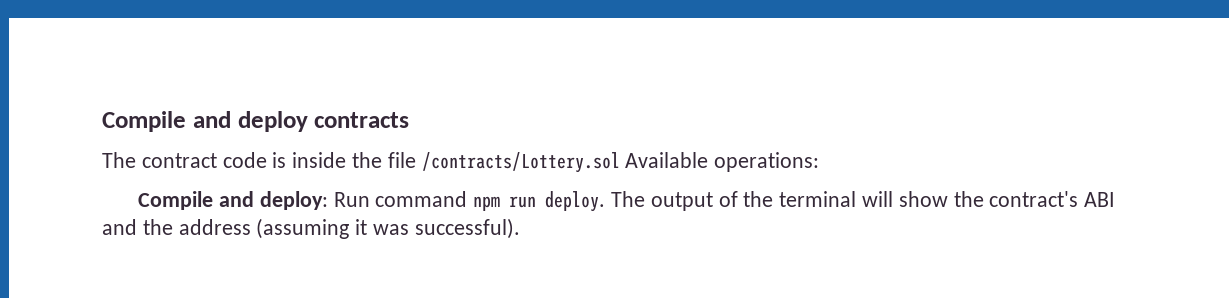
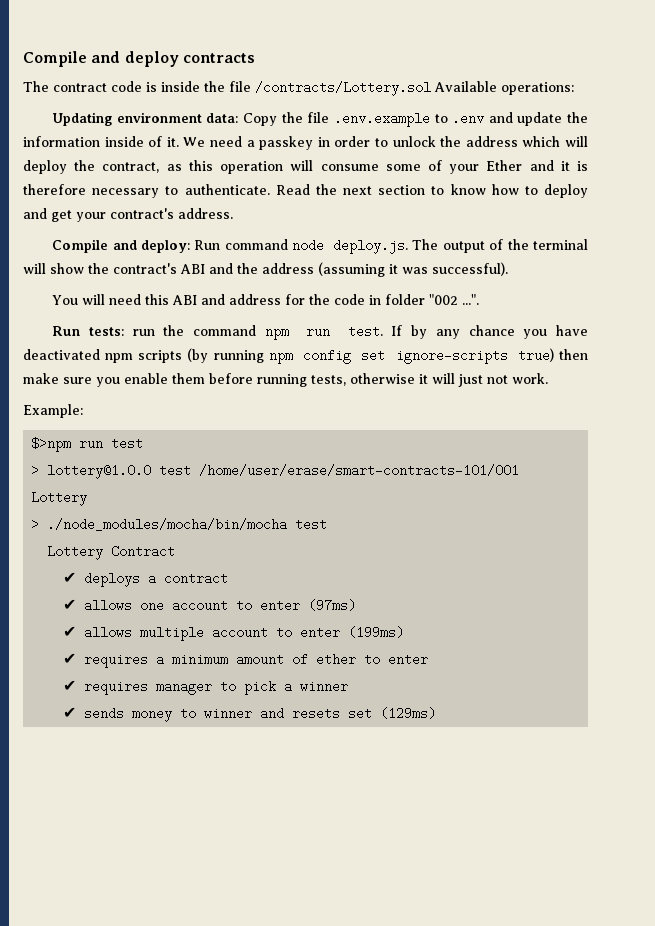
(820, 162) none -> [52,112,588,127] [23,136,589,150] [23,160,588,174] [23,184,589,198] [23,208,233,222] // Updating environment data: Copy the file .env.example to .env and update the information inside of it. We need a passkey in order to unlock the address which will deploy the contract, as this operation will consume some of your Ether and it is therefore necessary to authenticate. Read the next section to know how to deploy and get your contract's address.
[473,191,606,212] npm run deploy. -> [292,239,408,254] node deploy.js.
(520, 228) none -> [52,294,480,305] [52,325,588,340] [23,348,588,364] [23,373,548,387] [23,404,83,418] [31,437,144,452] [31,464,520,479] [31,491,88,506] [31,518,328,531] [47,545,176,560] [63,572,229,587] [63,599,357,612] [63,626,405,641] [63,653,429,668] [63,680,349,695] [63,707,437,722] // You will need this ABI and address for the code in folder "002 ...". // Run tests: run the command npm run test. If by any chance you have deactivated npm scripts (by running npm config set ignore-scripts true) then make sure you enable them before running tests, otherwise it will just not work. // Example: // $>npm run test // > lottery@1.0.0 test /home/user/erase/smart-contracts-101/001 Lottery // > ./node_modules/mocha/bin/mocha test // Lottery Contract // ✔ deploys a contract // ✔ allows one account to enter (97ms) // ✔ allows multiple account to enter (199ms) // ✔ requires a minimum amount of ether to enter // ✔ requires manager to pick a winner // ✔ sends money to winner and resets set (129ms)

